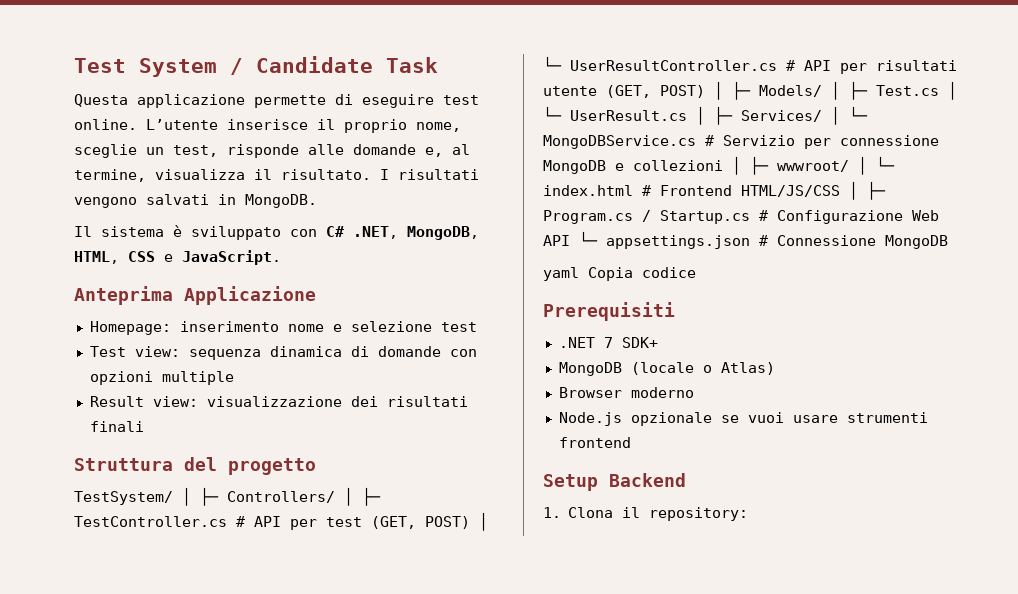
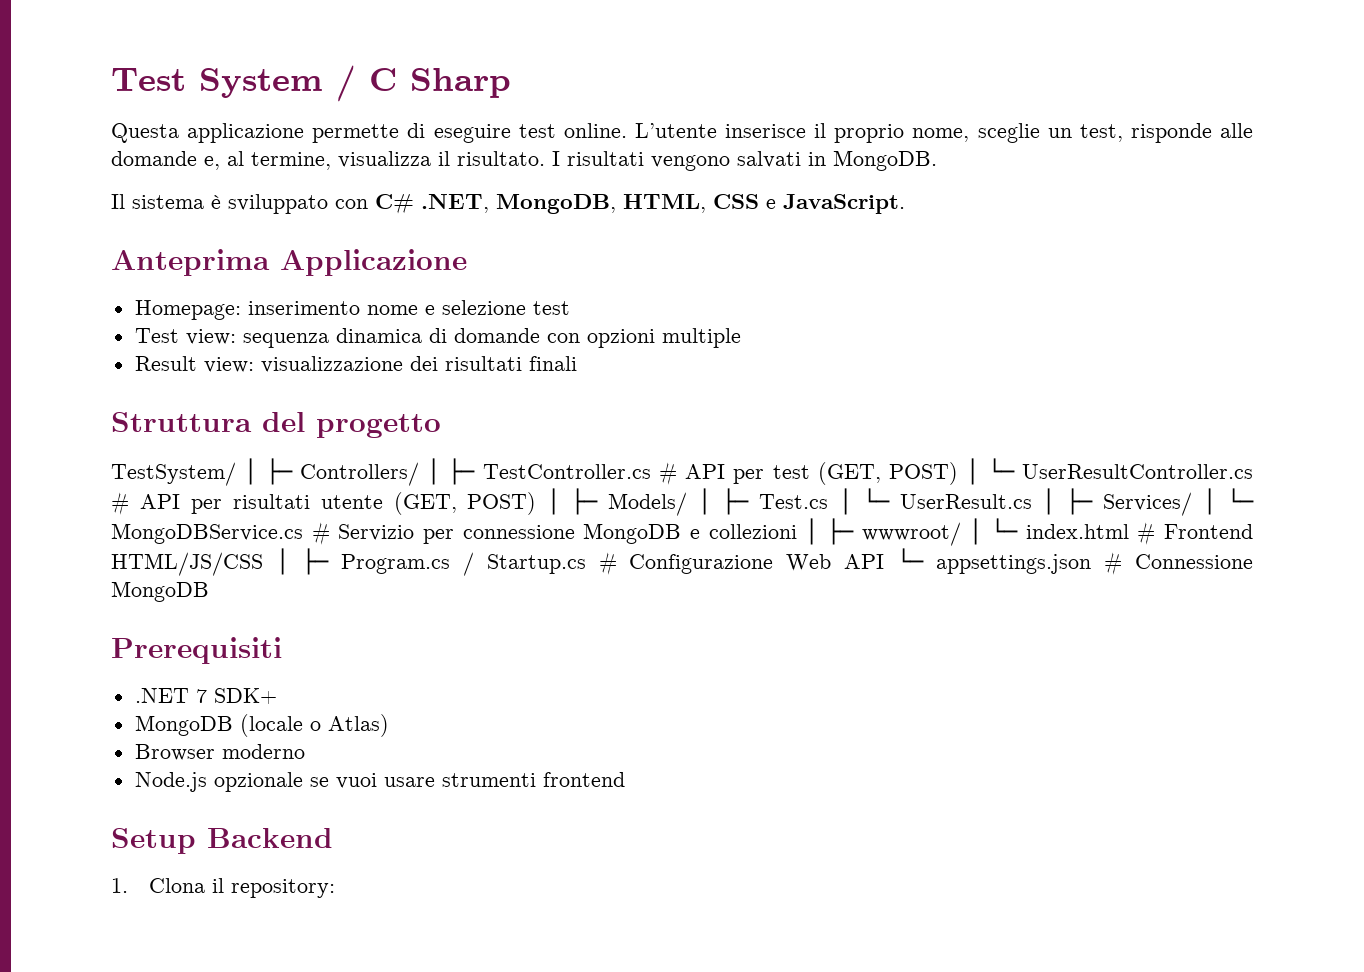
[256,56,438,73] Candidate Task -> [369,68,511,98] C Sharp
[543,267,696,281] // yaml Copia codice -> (209, 591) none

